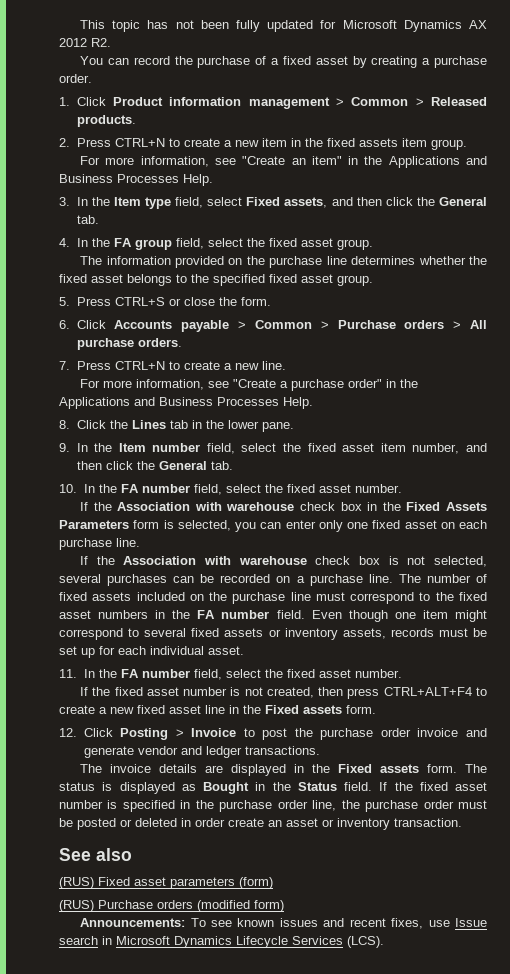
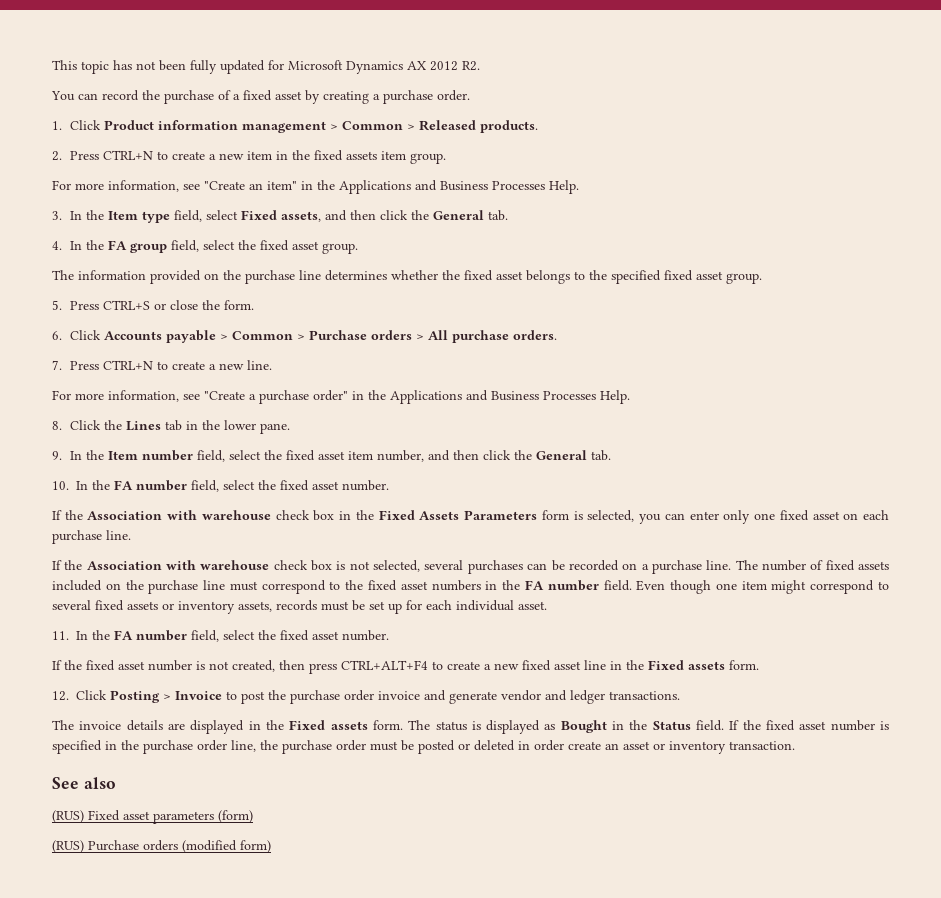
[80,918,488,929] [59,936,384,948] // Announcements: To see known issues and recent fixes, use Issue search in Microsoft Dynamics Lifecycle Services (LCS). -> (271, 846) none

